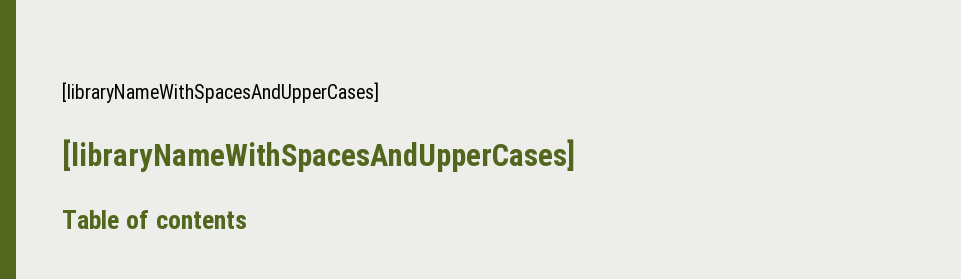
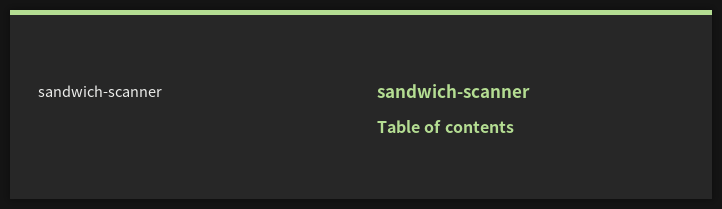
[62,82,379,103] [62,139,575,172] [libraryNameWithSpacesAndUpperCases] // [libraryNameWithSpacesAndUpperCases] -> [38,85,162,97] [377,84,530,98] sandwich-scanner // sandwich-scanner

